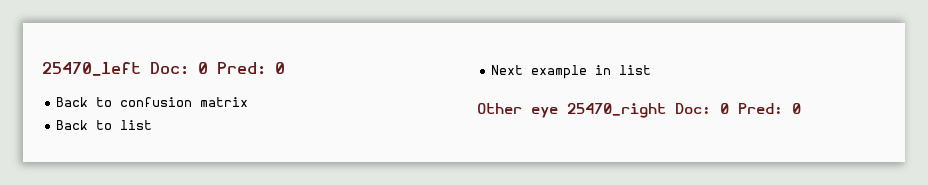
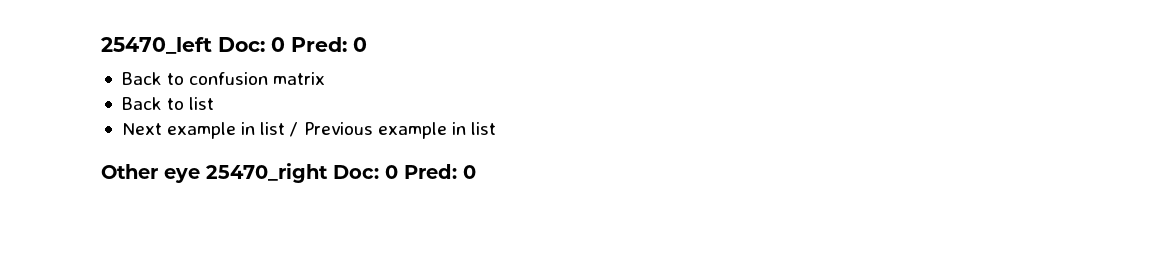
(652, 70) none -> [289,122,496,139] / Previous example in list

